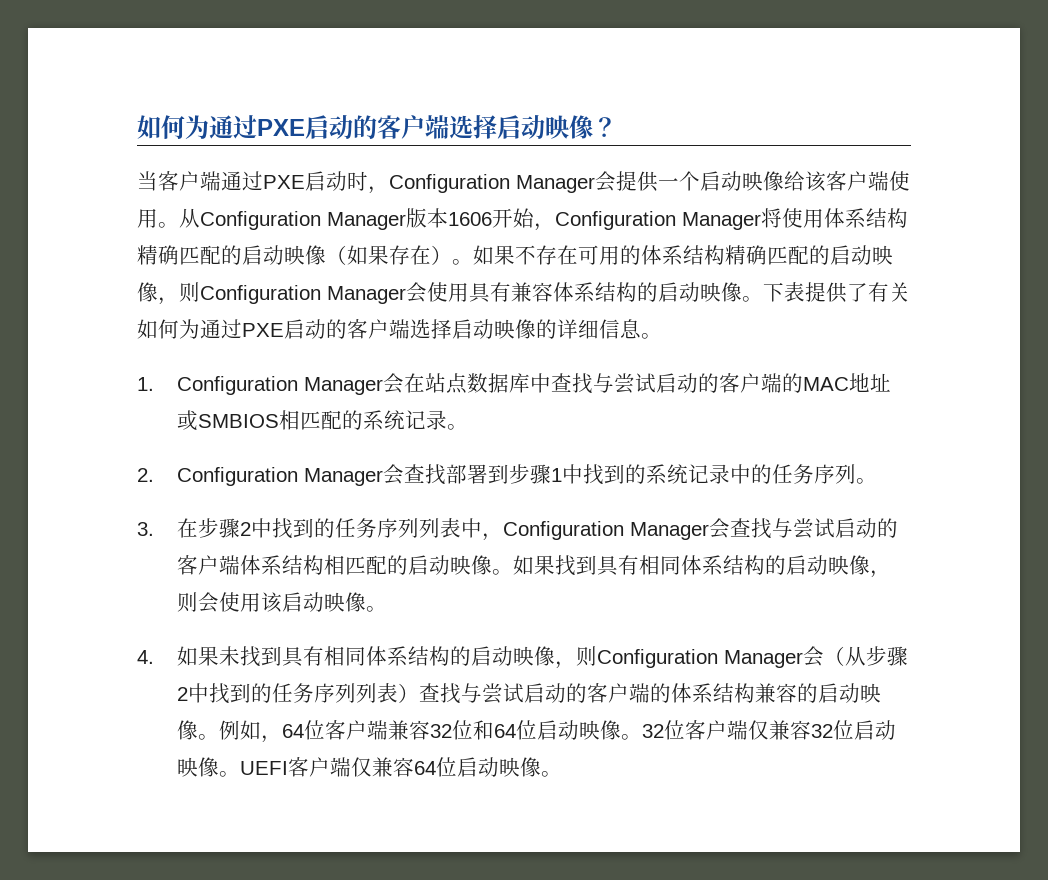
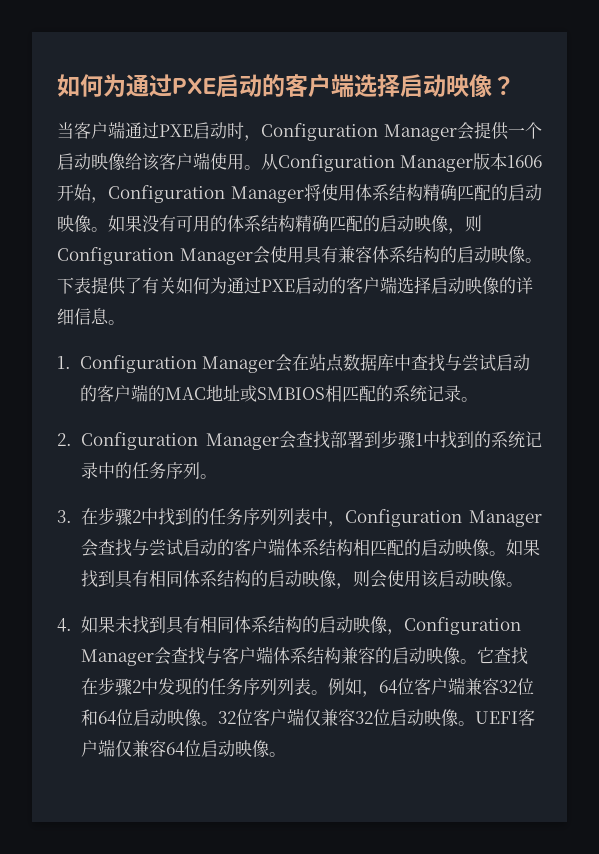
[326,245,578,265] （如果存在）。如果不存在 -> [91,215,176,232] 。如果没有
[576,646,909,668] [177,683,672,704] 则Configuration Manager会（从步骤2中找到的任务序列列表）查找与尝试启动的客户端的 -> [403,617,521,635] [80,646,273,666] Configuration Manager会查找与客户端
(220, 737) none -> [476,647,528,665] [80,677,328,696] 它查找在步骤2中发现的任务序列列表。

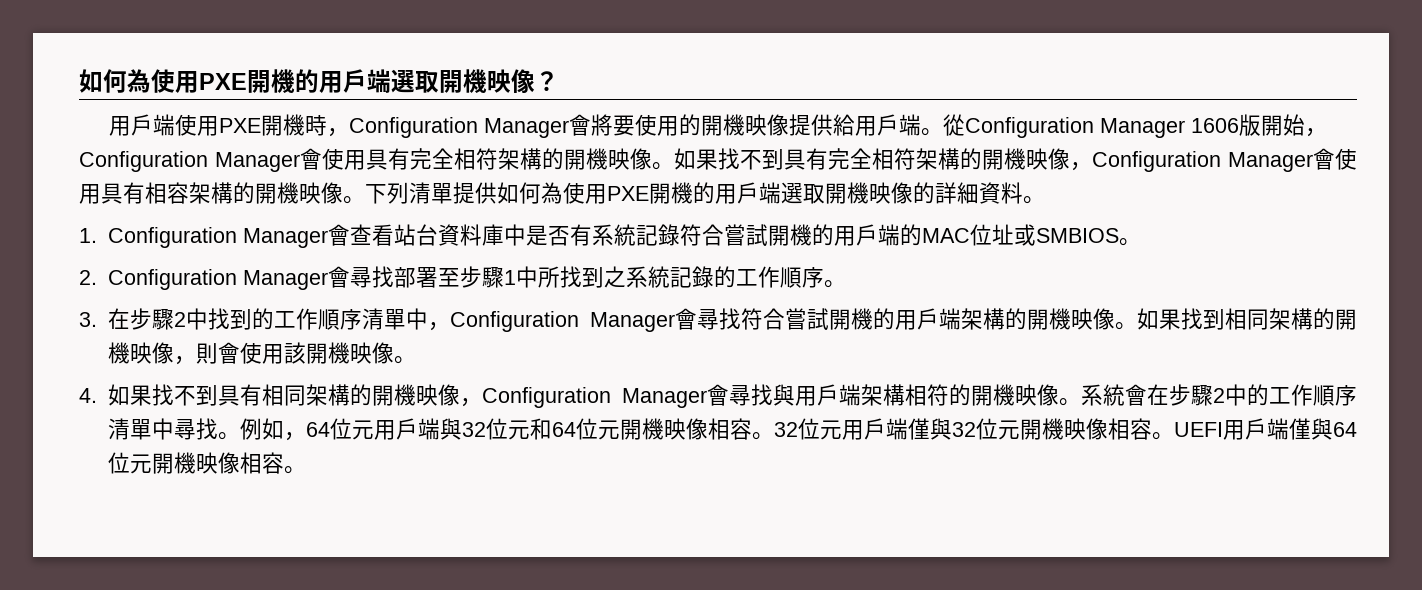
[57,74,515,98] [57,121,542,141] [57,152,542,172] [57,184,542,203] [57,215,482,234] [57,246,542,265] [57,276,533,295] [57,308,125,325] [57,354,530,373] [80,385,132,402] 如何为通过PXE启动的客户端选择启动映像？ // 当客户端通过PXE启动时，Configuration Manager会提供一个启动映像给该客户端使用。从Configuration Manager版本1606开始，Configuration Manager将使用体系结构精确匹配的启动映像。如果没有可用的体系结构精确匹配的启动映像，则Configuration Manager会使用具有兼容体系结构的启动映像。下表提供了有关如何为通过PXE启动的客户端选择启动映像的详细信息。 // 1. Configuration Manager会在站点数据库中查找与尝试启动的客户 -> [79,69,559,93] [108,114,1327,138] [79,148,1357,172] [79,182,1045,204] [79,224,878,248] 如何為使用PXE開機的用戶端選取開機映像？ // 用戶端使用PXE開機時，Configuration Manager會將要使用的開機映像提供給用戶端。從Configuration Manager 1606版開始，Configuration Manager會使用具有完全相符架構的開機映像。如果找不到具有完全相符架構的開機映像，Configuration Manager會使用具有相容架構的開機映像。下列清單提供如何為使用PXE開機的用戶端選取開機映像的詳細資料。 // 1. Configuration Manager會查看站台資料庫中是否有系統記錄符合嘗試開機的用戶
[206,385,224,402] 地 -> [969,224,992,246] 位
[325,385,462,402] 相匹配的系统记录 -> (1119, 235) none
[279,430,542,449] [80,462,200,479] 会查找部署到步骤1中找到的系统记录中的任务序列 -> [327,266,824,288] 會尋找部署至步驟1中所找到之系統記錄的工作順序
[114,508,132,526] 骤 -> [151,309,174,330] 驟
[208,508,542,527] [80,538,540,557] [80,570,472,589] 任务序列列表中，Configuration Manager会查找与尝试启动的客户端体系结构相匹配的启动映像。如果找到具有相同体系结构的启动映像，则会使用该启动 -> [273,308,1357,332] [107,342,350,365] 工作順序清單中，Configuration Manager會尋找符合嘗試開機的用戶端架構的開機映像。如果找到相同架構的開機映像，則會使用該開機
[114,616,521,635] [80,646,528,666] [80,677,534,697] [80,708,535,727] [80,739,269,758] 未找到具有相同体系结构的启动映像，Configuration Manager会查找与客户端体系结构兼容的启动映像。它查找在步骤2中发现的任务序列列表。例如，64位客户端兼容32位和64位启动映像。32位客户端仅兼容32位启动映像。UEFI客户端仅兼容64位启动映像 -> [151,384,1357,408] [107,418,1357,441] [107,452,284,474] 找不到具有相同架構的開機映像，Configuration Manager會尋找與用戶端架構相符的開機映像。系統會在步驟2中的工作順序清單中尋找。例如，64位元用戶端與32位元和64位元開機映像相容。32位元用戶端僅與32位元開機映像相容。UEFI用戶端僅與64位元開機映像相容

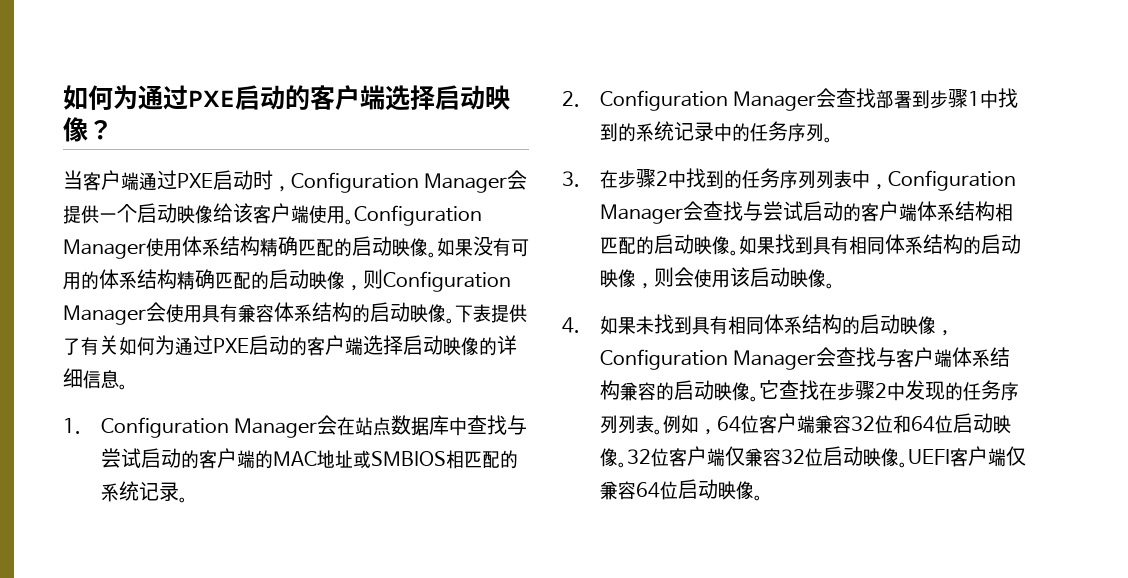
[79,69,559,93] [108,114,1327,138] [79,148,1357,172] [79,182,1045,204] [79,224,878,248] 如何為使用PXE開機的用戶端選取開機映像？ // 用戶端使用PXE開機時，Configuration Manager會將要使用的開機映像提供給用戶端。從Configuration Manager 1606版開始，Configuration Manager會使用具有完全相符架構的開機映像。如果找不到具有完全相符架構的開機映像，Configuration Manager會使用具有相容架構的開機映像。下列清單提供如何為使用PXE開機的用戶端選取開機映像的詳細資料。 // 1. Configuration Manager會查看站台資料庫中是否有系統記錄符合嘗試開機的用戶 -> [63,85,510,111] [63,117,113,142] [63,170,528,193] [63,203,482,226] [63,236,529,259] [63,269,511,292] [63,302,527,325] [63,335,517,356] [63,368,128,390] [63,415,528,438] [100,448,237,469] 如何为通过PXE启动的客户端选择启动映像？ // 当客户端通过PXE启动时，Configuration Manager会提供一个启动映像给该客户端使用。Configuration Manager使用体系结构精确匹配的启动映像。如果没有可用的体系结构精确匹配的启动映像，则Configuration Manager会使用具有兼容体系结构的启动映像。下表提供了有关如何为通过PXE启动的客户端选择启动映像的详细信息。 // 1. Configuration Manager会在站点数据库中查找与尝试启动的客户
[969,224,992,246] 位 -> [316,450,335,468] 地
(1119, 235) none -> [445,450,518,469] [100,481,179,502] 相匹配的系统记录
[327,266,824,288] 會尋找部署至步驟1中所找到之系統記錄的工作順序 -> [816,88,1019,109] [599,121,824,142] 会查找部署到步骤1中找到的系统记录中的任务序列
[151,309,174,330] 驟 -> [635,169,656,188] 骤
[273,308,1357,332] [107,342,350,365] 工作順序清單中，Configuration Manager會尋找符合嘗試開機的用戶端架構的開機映像。如果找到相同架構的開機映像，則會使用該開機 -> [741,168,1016,191] [599,201,1013,224] [599,234,1021,256] [599,267,790,289] 任务序列列表中，Configuration Manager会查找与尝试启动的客户端体系结构相匹配的启动映像。如果找到具有相同体系结构的启动映像，则会使用该启动
[151,384,1357,408] [107,418,1357,441] [107,452,284,474] 找不到具有相同架構的開機映像，Configuration Manager會尋找與用戶端架構相符的開機映像。系統會在步驟2中的工作順序清單中尋找。例如，64位元用戶端與32位元和64位元開機映像相容。32位元用戶端僅與32位元開機映像相容。UEFI用戶端僅與64位元開機映像相容 -> [635,314,954,336] [599,347,1011,370] [599,380,1019,402] [599,413,1011,435] [599,446,1026,468] [599,479,754,500] 未找到具有相同体系结构的启动映像，Configuration Manager会查找与客户端体系结构兼容的启动映像。它查找在步骤2中发现的任务序列列表。例如，64位客户端兼容32位和64位启动映像。32位客户端仅兼容32位启动映像。UEFI客户端仅兼容64位启动映像

